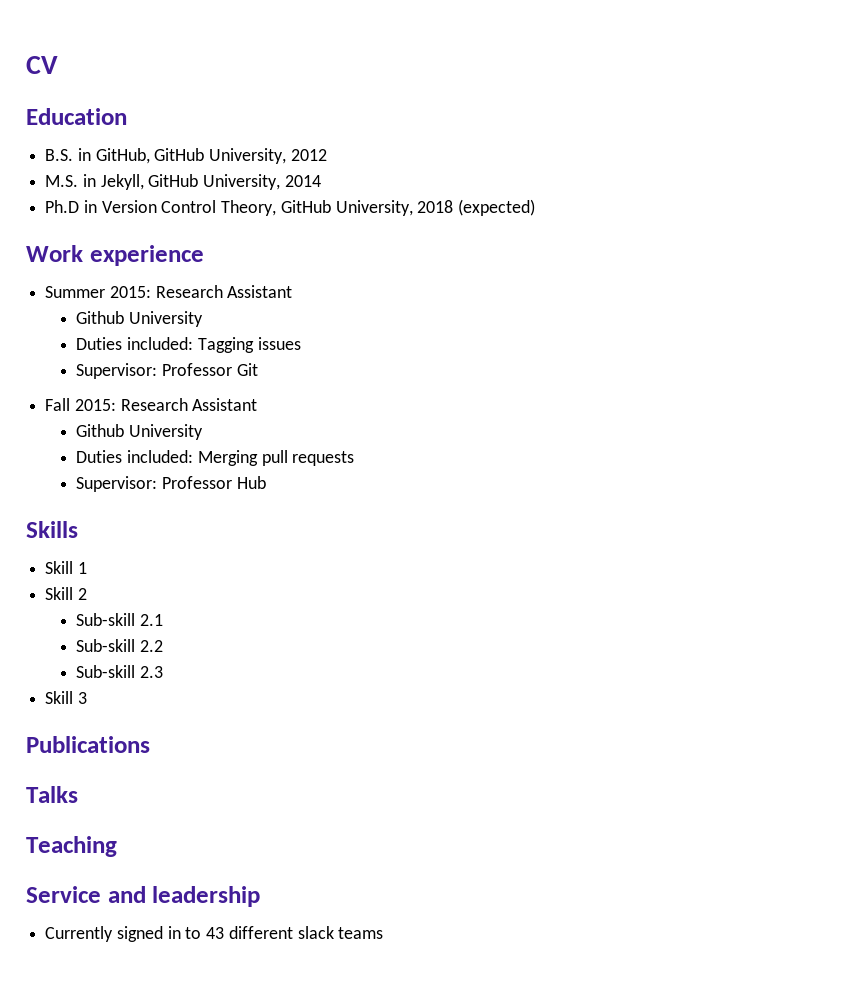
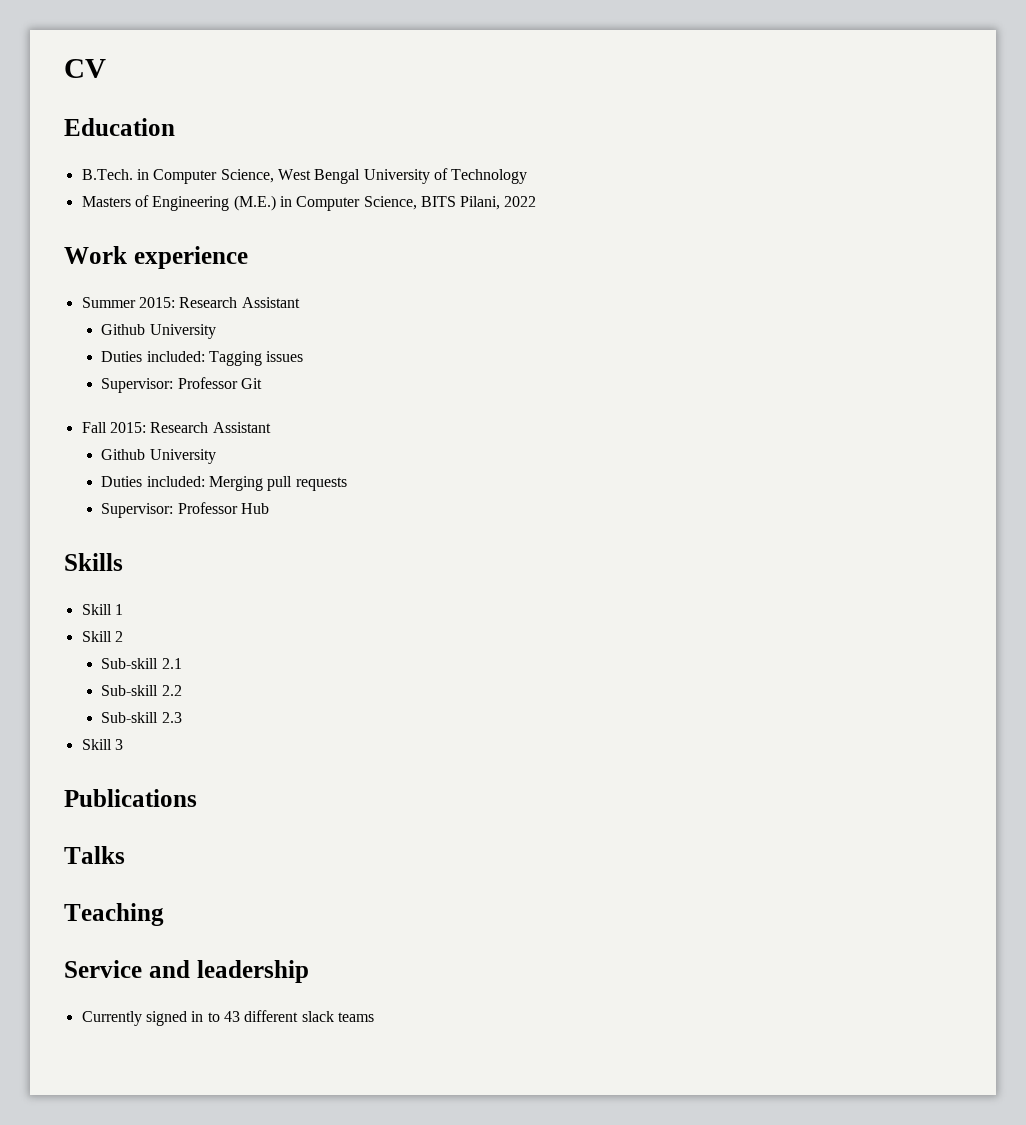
[45,148,327,164] [45,174,321,190] [45,199,536,216] B.S. in GitHub, GitHub University, 2012 // M.S. in Jekyll, GitHub University, 2014 // Ph.D in Version Control Theory, GitHub University, 2018 (expected) -> [81,168,528,184] [81,195,537,211] B.Tech. in Computer Science, West Bengal University of Technology // Masters of Engineering (M.E.) in Computer Science, BITS Pilani, 2022

